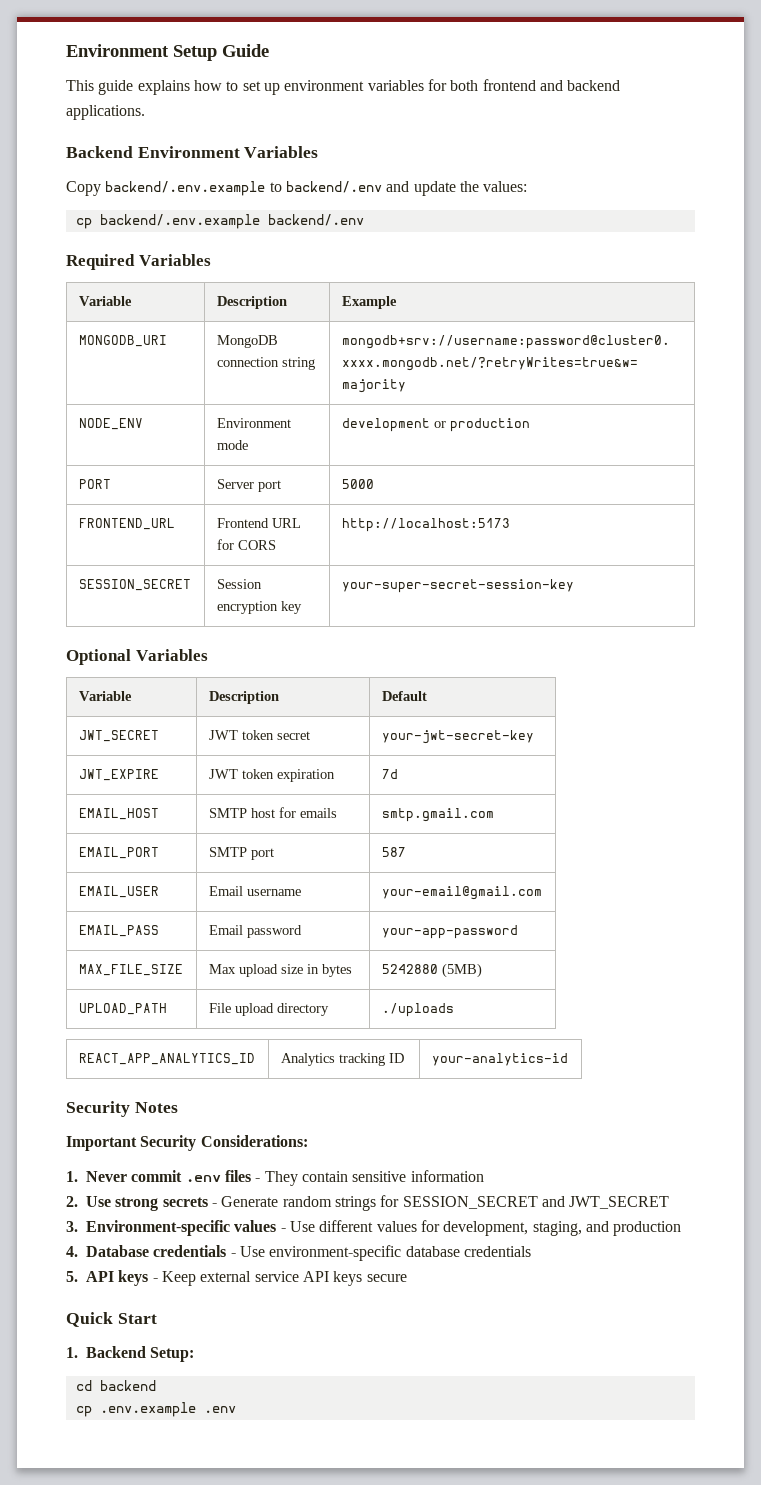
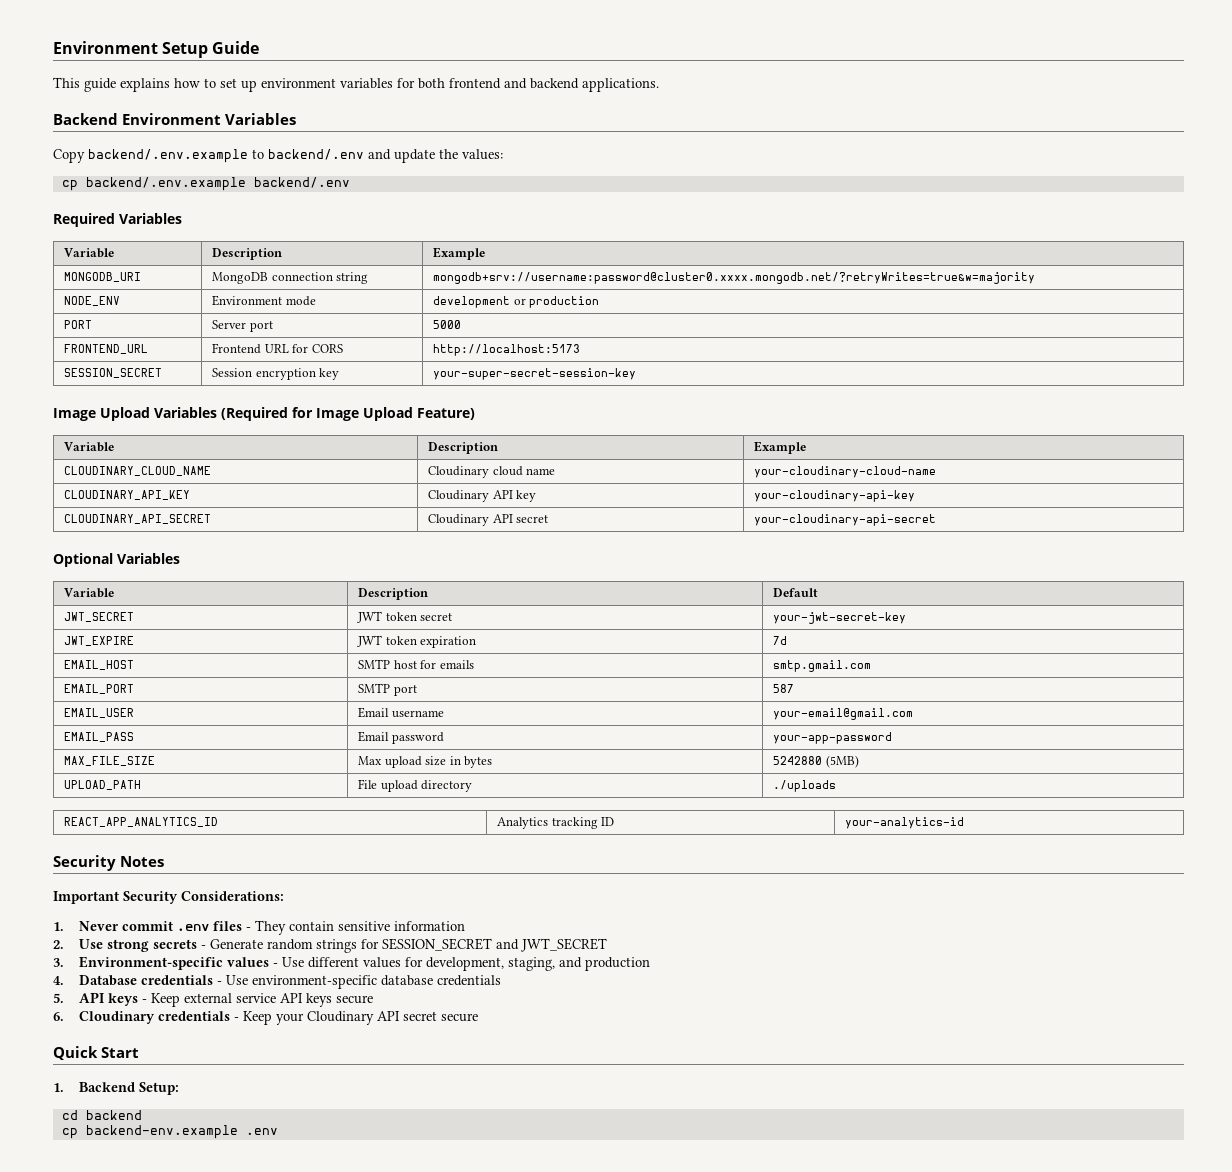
(574, 586) none -> [53,407,475,421] [64,442,115,452] [428,442,499,454] [754,441,807,454] [64,466,212,476] [428,466,556,478] [754,466,937,478] [64,490,191,500] [428,490,537,502] [754,490,916,502] [64,514,212,524] [428,514,549,526] [754,514,937,526] // Image Upload Variables (Required for Image Upload Feature) // Variable | Description | Example // CLOUDINARY_CLOUD_NAME | Cloudinary cloud name | your-cloudinary-cloud-name // CLOUDINARY_API_KEY | Cloudinary API key | your-cloudinary-api-key // CLOUDINARY_API_SECRET | Cloudinary API secret | your-cloudinary-api-secret
(407, 1278) none -> [53,1011,479,1025] // 6. Cloudinary credentials - Keep your Cloudinary API secret secure
[99,1402,196,1417] .env.example -> [85,1125,238,1139] backend-env.example

